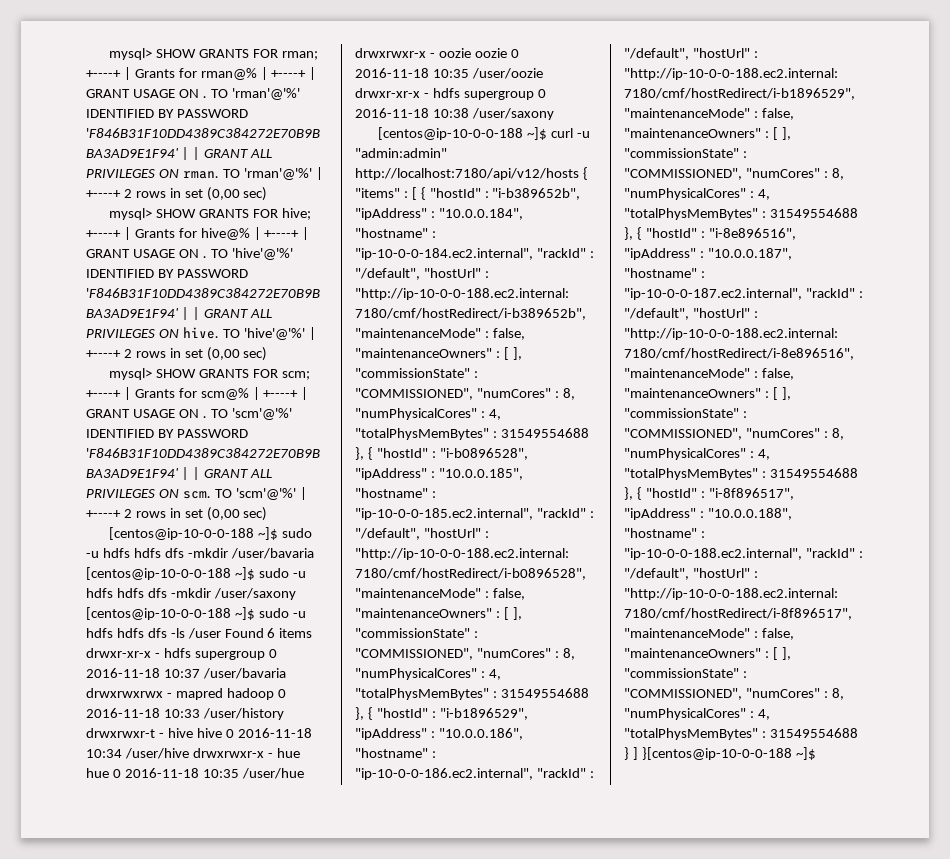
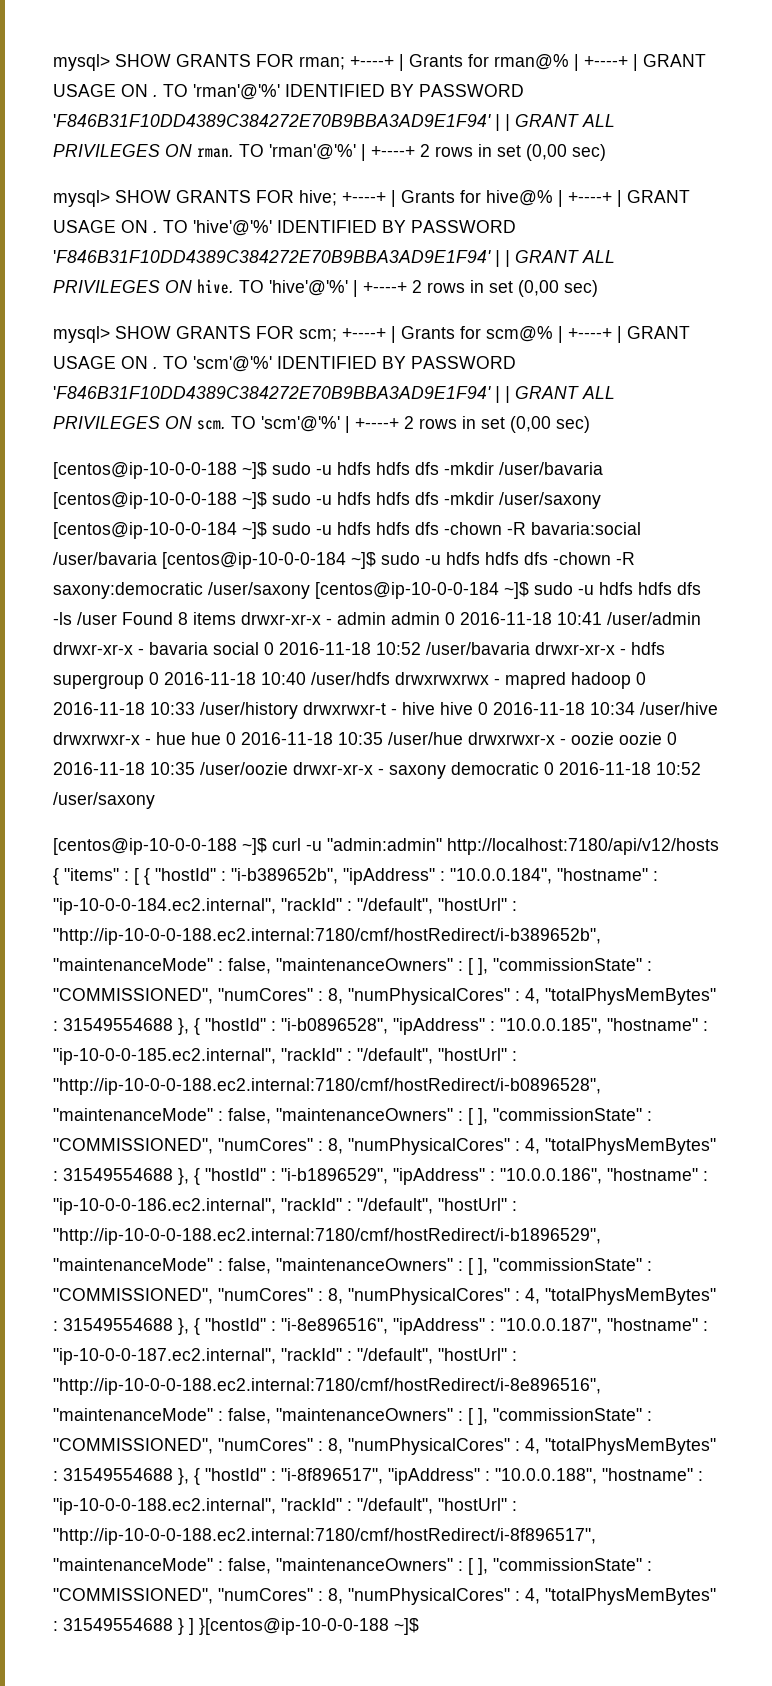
[86,607,231,620] [centos@ip-10-0-0-188 -> [53,522,641,539] [53,552,635,569] [53,582,499,599] [centos@ip-10-0-0-184 ~]$ sudo -u hdfs hdfs dfs -chown -R bavaria:social /user/bavaria [centos@ip-10-0-0-184 ~]$ sudo -u hdfs hdfs dfs -chown -R saxony:democratic /user/saxony [centos@ip-10-0-0-184
[267,628,276,638] 6 -> [178,612,188,625] 8
[163,648,277,660] [86,668,286,679] hdfs supergroup 0 2016-11-18 10:37 /user/bavaria -> [337,612,701,625] [53,642,665,655] [53,672,390,689] admin admin 0 2016-11-18 10:41 /user/admin drwxr-xr-x - bavaria social 0 2016-11-18 10:52 /user/bavaria drwxr-xr-x - hdfs supergroup 0 2016-11-18 10:40 /user/hdfs
[432,88,546,100] [355,108,469,118] hdfs supergroup 0 2016-11-18 10:38 -> [389,762,701,779] saxony democratic 0 2016-11-18 10:52

